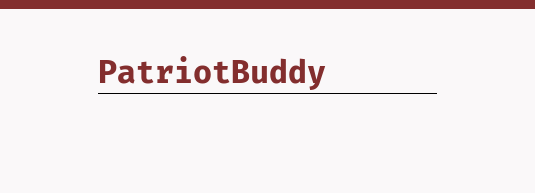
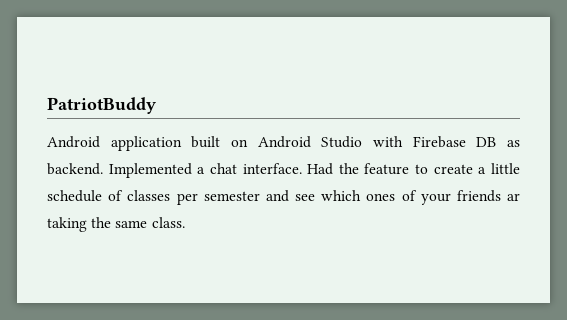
(326, 73) none -> [47,136,520,151] [47,163,520,178] [47,190,521,205] [47,217,185,232] // Android application built on Android Studio with Firebase DB as backend. Implemented a chat interface. Had the feature to create a little schedule of classes per semester and see which ones of your friends ar taking the same class.

